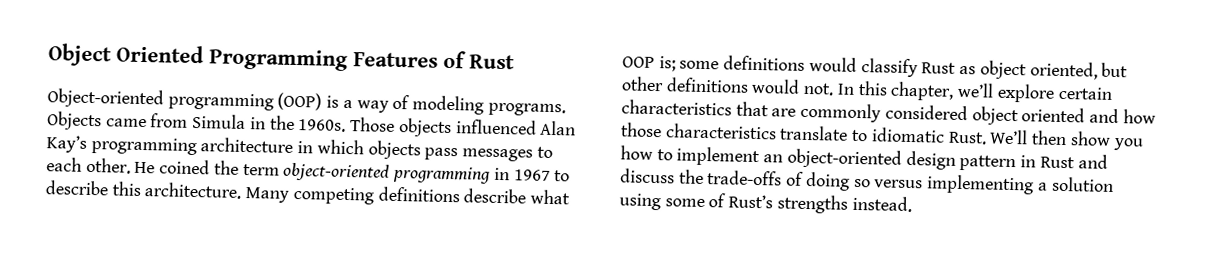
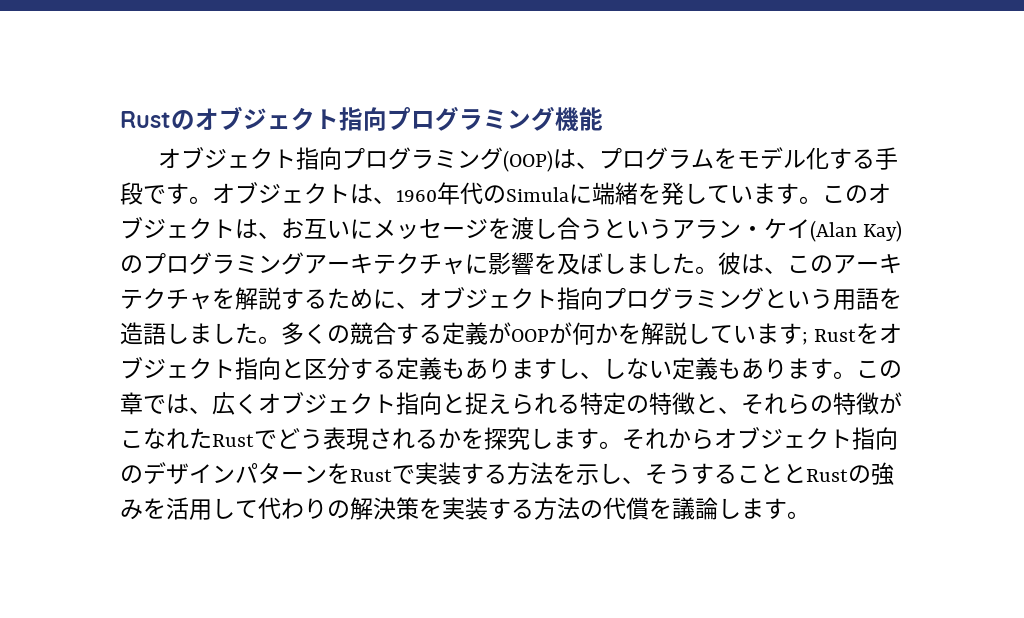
[48,43,515,71] [47,88,566,117] [47,111,577,138] [46,135,553,162] [46,157,571,184] [45,180,571,205] [622,55,1129,80] [621,76,1113,103] [621,99,1156,126] [620,122,1144,151] [620,145,1108,172] [620,168,1114,195] [619,193,912,214] Object Oriented Programming Features of Rust // Object-oriented programming (OOP) is a way of modeling programs. Objects came from Simula in the 1960s. Those objects influenced Alan Kay’s programming architecture in which objects pass messages to each other. He coined the term object-oriented programming in 1967 to describe this architecture. Many competing definitions describe what OOP is; some definitions would classify Rust as object oriented, but other definitions would not. In this chapter, we’ll explore certain characteristics that are commonly considered object oriented and how those characteristics translate to idiomatic Rust. We’ll then show you how to implement an object-oriented design pattern in Rust and discuss the trade-offs of doing so versus implementing a solution using some of Rust’s strengths instead. -> [120,106,603,131] [157,147,898,172] [120,182,891,205] [120,217,903,242] [120,252,902,275] [120,287,902,310] [120,322,903,345] [120,357,902,380] [120,392,902,415] [120,427,898,450] [120,462,894,485] [120,497,810,520] Rustのオブジェクト指向プログラミング機能 // オブジェクト指向プログラミング(OOP)は、プログラムをモデル化する手段です。オブジェクトは、1960年代のSimulaに端緒を発しています。このオブジェクトは、お互いにメッセージを渡し合うというアラン・ケイ(Alan Kay)のプログラミングアーキテクチャに影響を及ぼしました。彼は、このアーキテクチャを解説するために、オブジェクト指向プログラミングという用語を造語しました。多くの競合する定義がOOPが何かを解説しています; Rustをオブジェクト指向と区分する定義もありますし、しない定義もあります。この章では、広くオブジェクト指向と捉えられる特定の特徴と、それらの特徴がこなれたRustでどう表現されるかを探究します。それからオブジェクト指向のデザインパターンをRustで実装する方法を示し、そうすることとRustの強みを活用して代わりの解決策を実装する方法の代償を議論します。

